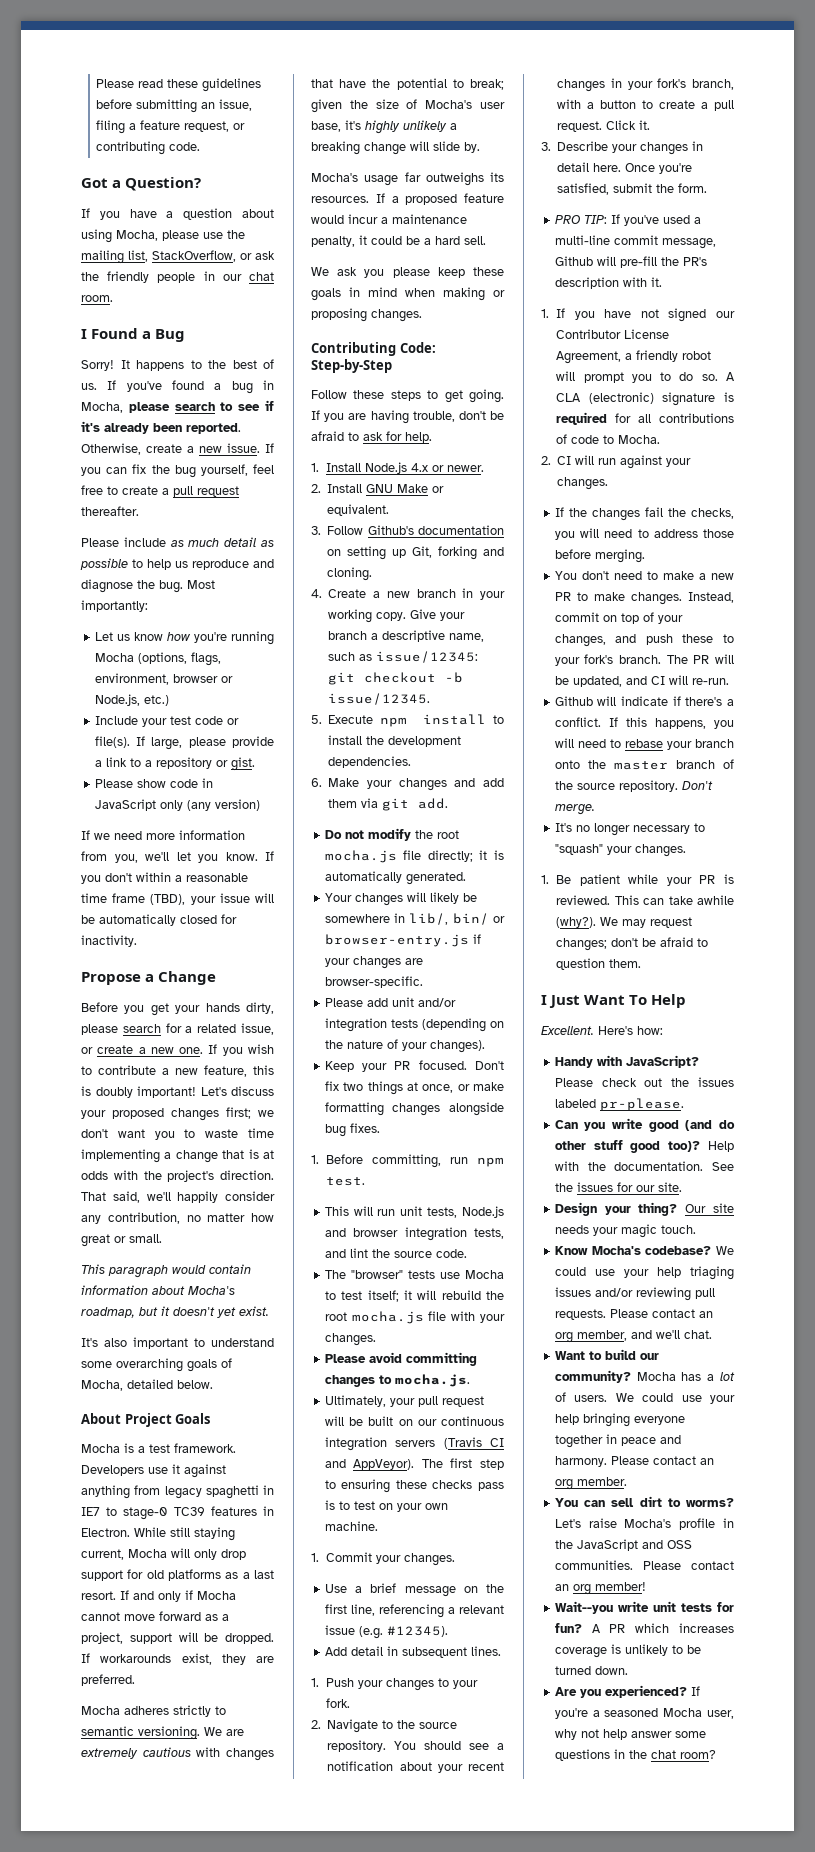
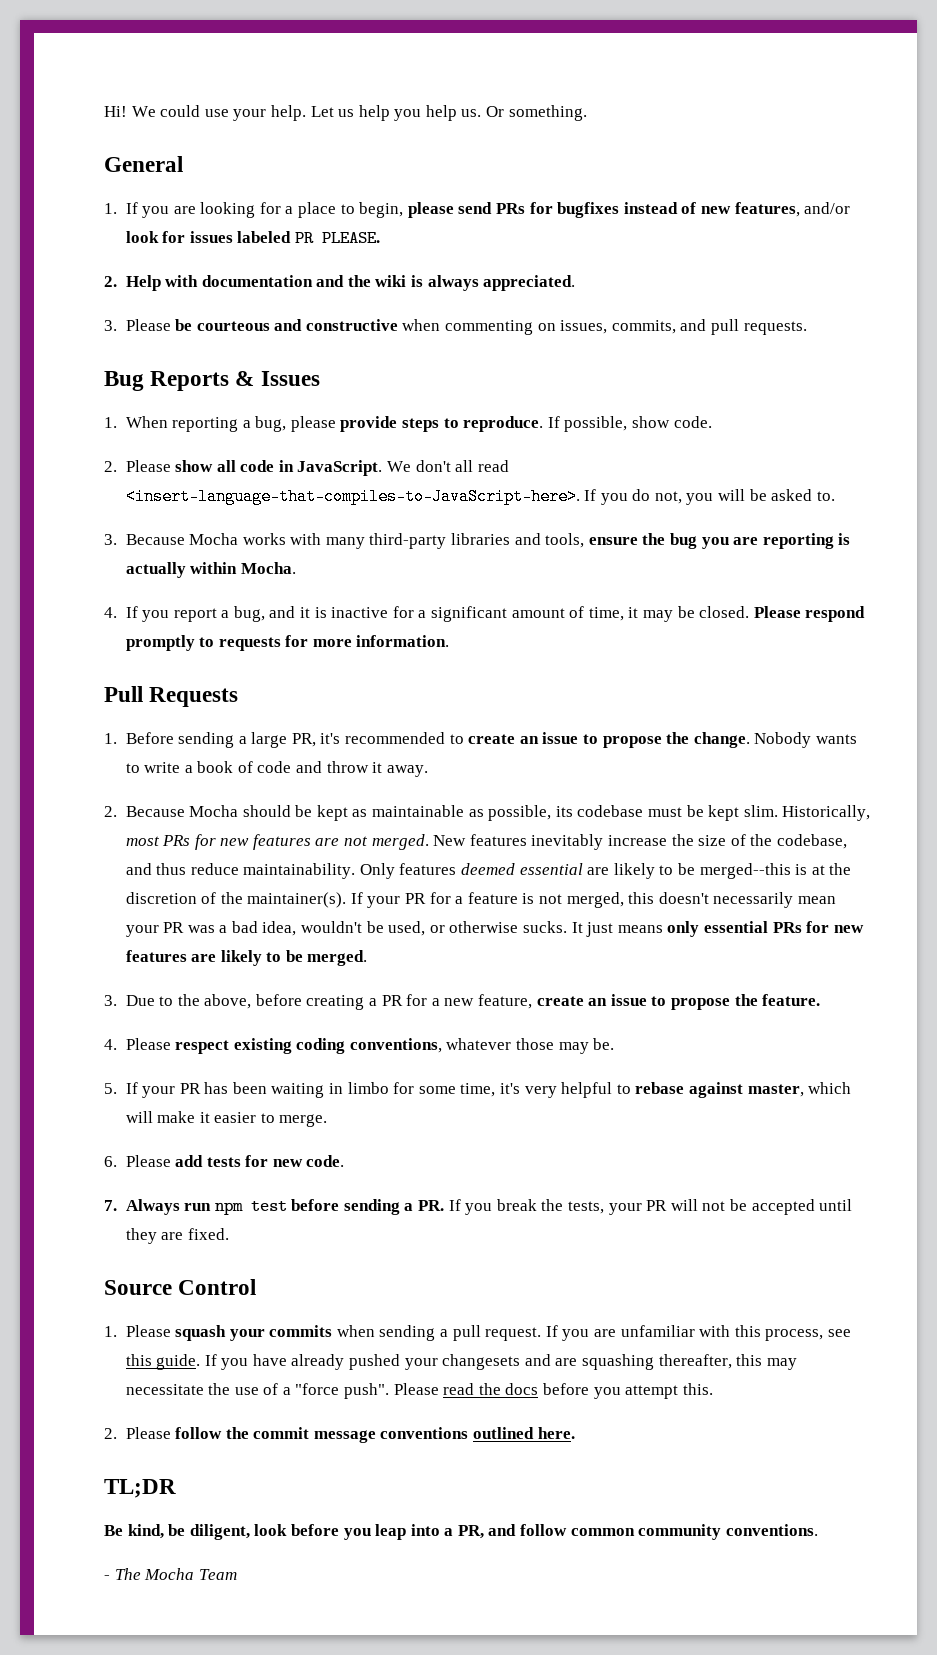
[96,78,262,92] [96,99,253,113] [96,120,246,134] [96,141,201,155] [81,177,202,191] [81,208,274,220] [81,229,245,243] [81,250,275,264] [81,271,274,283] [81,295,113,302] [81,328,186,342] [81,359,274,371] [81,380,274,394] [81,400,274,413] [81,421,241,434] [81,443,274,455] [81,464,274,478] [81,485,239,497] [81,506,139,516] [81,537,274,547] [80,558,274,570] [81,579,215,593] [81,600,148,612] [94,631,274,645] [94,652,221,666] [94,673,233,685] [94,694,169,706] [94,716,239,727] [94,736,274,750] [94,757,255,771] [94,778,213,788] [94,799,260,811] [81,830,245,840] [81,851,274,863] [81,872,248,884] [81,893,274,905] [81,914,237,926] [81,935,137,947] [81,971,217,985] [81,1002,274,1016] [81,1023,274,1035] [81,1044,274,1056] [81,1065,274,1077] [81,1086,274,1098] [81,1107,274,1121] [81,1128,274,1140] [81,1149,274,1163] [81,1170,274,1182] [81,1191,275,1203] [81,1212,274,1224] [81,1234,162,1247] [81,1264,251,1278] [81,1285,235,1295] [81,1306,269,1318] [81,1337,274,1349] [81,1358,232,1372] [81,1379,213,1391] [81,1413,211,1427] [81,1443,236,1453] [81,1464,226,1478] [81,1485,274,1499] [81,1506,274,1520] [81,1527,235,1541] [81,1548,246,1560] [81,1569,274,1581] [81,1590,236,1602] [81,1611,229,1621] [81,1632,274,1644] [81,1653,274,1665] [81,1674,135,1686] [81,1705,226,1717] [81,1726,244,1740] [81,1747,274,1761] [311,78,504,90] [311,99,505,113] [311,120,457,134] [311,141,480,155] [311,172,504,186] [311,193,504,205] [311,214,467,224] [311,235,486,247] [311,267,504,278] [311,287,505,301] [311,308,422,322] [311,342,436,356] [311,359,392,373] [311,389,504,403] [311,410,504,424] [311,431,432,443] [311,462,485,474] [311,484,445,493] [327,504,390,516] [311,525,504,535] [327,546,504,560] [327,567,373,581] [311,588,505,600] [328,609,466,623] [328,630,485,642] [328,651,479,663] [328,672,464,685] [328,693,431,705] [311,714,504,727] [328,735,462,747] [328,756,412,768] [311,778,504,791] [328,798,449,811] [324,828,459,841] [324,850,504,863] [324,871,466,885] [324,892,477,906] [324,913,505,925] [324,934,481,947] [324,956,423,969] [324,976,423,988] [324,997,456,1007] [324,1018,504,1032] [324,1039,485,1053] [324,1060,504,1072] [324,1081,504,1095] [324,1102,504,1116] [324,1123,380,1137] [311,1154,504,1168] [326,1177,366,1186] [324,1206,504,1218] [324,1227,504,1241] [324,1248,467,1258] [324,1270,504,1279] [324,1290,504,1302] [324,1311,505,1324] [324,1333,376,1346] [324,1352,477,1366] [324,1374,470,1387] [324,1395,484,1407] [324,1416,504,1426] [324,1437,504,1451] [324,1458,504,1470] [324,1479,504,1493] [324,1500,448,1512] [324,1521,378,1531] [311,1552,456,1566] [324,1583,504,1597] [324,1604,504,1618] [324,1625,448,1639] [324,1646,501,1658] [311,1678,479,1691] [326,1698,351,1708] [311,1719,458,1733] [327,1740,504,1752] [327,1761,504,1773] [557,78,734,92] [557,99,734,111] [557,120,651,132] [541,141,704,155] [557,162,693,174] [557,183,708,195] [554,214,701,226] [554,235,716,249] [554,256,707,268] [554,277,662,289] [541,308,735,322] [556,329,670,339] [556,350,712,364] [556,371,735,383] [556,392,734,406] [556,412,734,425] [556,434,661,444] [541,455,692,469] [557,477,609,490] [554,507,734,521] [554,528,734,540] [554,549,645,563] [554,571,734,580] [554,592,734,605] [554,612,683,624] [554,634,734,647] [554,654,734,666] [554,675,729,687] [554,696,734,706] [554,717,734,729] [554,738,734,750] [554,759,734,770] [554,780,713,792] [554,804,595,815] [554,823,705,836] [554,844,686,857] [541,874,734,886] [556,895,734,905] [556,917,693,928] [556,937,709,951] [556,958,642,970] [541,994,687,1008] [541,1026,663,1035] [554,1055,699,1068] [554,1077,734,1087] [554,1098,684,1111] [554,1118,735,1132] [554,1140,734,1153] [554,1161,734,1171] [554,1182,682,1192] [554,1202,734,1216] [554,1224,696,1238] [554,1246,734,1255] [554,1266,734,1280] [554,1287,715,1301] [554,1309,713,1320] [554,1330,712,1343] [554,1349,659,1360] [554,1370,735,1383] [554,1392,735,1404] [554,1413,685,1427] [554,1434,681,1448] [554,1456,714,1467] [554,1477,627,1490] [554,1496,734,1507] [554,1518,734,1530] [554,1539,692,1551] [554,1560,734,1570] [554,1582,646,1595] [554,1601,734,1614] [554,1623,734,1633] [554,1644,701,1658] [554,1666,628,1675] [554,1685,700,1698] [554,1708,734,1719] [554,1729,706,1740] [554,1749,716,1761] Please read these guidelines before submitting an issue, filing a feature request, or contributing code. // Got a Question? // If you have a question about using Mocha, please use the mailing list, StackOverflow, or ask the friendly people in our chat room. // I Found a Bug // Sorry! It happens to the best of us. If you've found a bug in Mocha, please search to see if it's already been reported. Otherwise, create a new issue. If you can fix the bug yourself, feel free to create a pull request thereafter. // Please include as much detail as possible to help us reproduce and diagnose the bug. Most importantly: // Let us know how you're running Mocha (options, flags, environment, browser or Node.js, etc.) // Include your test code or file(s). If large, please provide a link to a repository or gist. // Please show code in JavaScript only (any version) // If we need more information from you, we'll let you know. If you don't within a reasonable time frame (TBD), your issue will be automatically closed for inactivity. // Propose a Change // Before you get your hands dirty, please search for a related issue, or create a new one. If you wish to contribute a new feature, this is doubly important! Let's discuss your proposed changes first; we don't want you to waste time implementing a change that is at odds with the project's direction. That said, we'll happily consider any contribution, no matter how great or small. // This paragraph would contain information about Mocha's roadmap, but it doesn't yet exist. // It's also important to understand some overarching goals of Mocha, detailed below. // About Project Goals // Mocha is a test framework. Developers use it against anything from legacy spaghetti in IE7 to stage-0 TC39 features in Electron. While still staying current, Mocha will only drop support for old platforms as a last resort. If and only if Mocha cannot move forward as a project, support will be dropped. If workarounds exist, they are preferred. // Mocha adheres strictly to semantic versioning. We are extremely cautious with changes that have the potential to break; given the size of Mocha's user base, it's highly unlikely a breaking change will slide by. // Mocha's usage far outweighs its resources. If a proposed feature would incur a maintenance penalty, it could be a hard sell. // We ask you please keep these goals in mind when making or proposing changes. // Contributing Code: Step-by-Step // Follow these steps to get going. If you are having trouble, don't be afraid to ask for help. // 1. Install Node.js 4.x or newer. // 2. Install GNU Make or equivalent. // 3. Follow Github's documentation on setting up Git, forking and cloning. // 4. Create a new branch in your working copy. Give your branch a descriptive name, such as issue/12345: git checkout -b issue/12345. // 5. Execute npm install to install the development dependencies. // 6. Make your changes and add them via git add. // Do not modify the root mocha.js file directly; it is automatically generated. // Your changes will likely be somewhere in lib/, bin/ or browser-entry.js if your changes are browser-specific. // Please add unit and/or integration tests (depending on the nature of your changes). // Keep your PR focused. Don't fix two things at once, or make formatting changes alongside bug fixes. // 1. Before committing, run npm test. // This will run unit tests, Node.js and browser integration tests, and lint the source code. // The "browser" tests use Mocha to test itself; it will rebuild the root mocha.js file with your changes. // Please avoid committing changes to mocha.js. // Ultimately, your pull request will be built on our continuous integration servers (Travis CI and AppVeyor). The first step to ensuring these checks pass is to test on your own machine. // 1. Commit your changes. // Use a brief message on the first line, referencing a relevant issue (e.g. #12345). // Add detail in subsequent lines. // 1. Push your changes to your fork. // 2. Navigate to the source repository. You should see a notification about your recent changes in your fork's branch, with a button to create a pull request. Click it. // 3. Describe your changes in detail here. Once you're satisfied, submit the form. // PRO TIP: If you've used a multi-line commit message, Github will pre-fill the PR's description with it. // 1. If you have not signed our Contributor License Agreement, a friendly robot will prompt you to do so. A CLA (electronic) signature is required for all contributions of code to Mocha. // 2. CI will run against your changes. // If the changes fail the checks, you will need to address those before merging. // You don't need to make a new PR to make changes. Instead, commit on top of your changes, and push these to your fork's branch. The PR will be updated, and CI will re-run. // Github will indicate if there's a conflict. If this happens, you will need to rebase your branch onto the master branch of the source repository. Don't merge. // It's no longer necessary to "squash" your changes. // 1. Be patient while your PR is reviewed. This can take awhile (why?). We may request changes; don't be afraid to question them. // I Just Want To Help // Excellent. Here's how: // Handy with JavaScript? Please check out the issues labeled pr-please. // Can you write good (and do other stuff good too)? Help with the documentation. See the issues for our site. // Design your thing? Our site needs your magic touch. // Know Mocha's codebase? We could use your help triaging issues and/or reviewing pull requests. Please contact an org member, and we'll chat. // Want to build our community? Mocha has a lot of users. We could use your help bringing everyone together in peace and harmony. Please contact an org member. // You can sell dirt to worms? Let's raise Mocha's profile in the JavaScript and OSS communities. Please contact an org member! // Wait--you write unit tests for fun? A PR which increases coverage is unlikely to be turned down. // Are you experienced? If you're a seasoned Mocha user, why not help answer some questions in the chat room? -> [104,105,587,121] [104,156,183,172] [104,202,851,218] [125,231,380,243] [104,275,576,291] [104,319,807,335] [104,371,320,391] [104,416,712,432] [104,460,509,476] [125,488,835,505] [104,533,851,549] [125,562,296,578] [104,606,866,622] [125,635,450,651] [104,686,239,707] [104,732,857,748] [125,761,428,777] [104,805,871,821] [125,834,847,850] [125,863,852,879] [125,892,836,908] [125,921,864,937] [125,950,368,966] [104,994,821,1010] [104,1038,615,1054] [104,1082,852,1098] [125,1111,328,1127] [104,1155,345,1167] [104,1199,853,1215] [125,1228,229,1244] [104,1279,257,1295] [104,1325,851,1341] [125,1354,797,1370] [125,1383,713,1399] [104,1427,575,1443] [104,1479,176,1498] [104,1524,818,1540] [104,1568,237,1580] Hi! We could use your help. Let us help you help us. Or something. // General // 1. If you are looking for a place to begin, please send PRs for bugfixes instead of new features, and/or look for issues labeled PR PLEASE. // 2. Help with documentation and the wiki is always appreciated. // 3. Please be courteous and constructive when commenting on issues, commits, and pull requests. // Bug Reports & Issues // 1. When reporting a bug, please provide steps to reproduce. If possible, show code. // 2. Please show all code in JavaScript. We don't all read <insert-language-that-compiles-to-JavaScript-here>. If you do not, you will be asked to. // 3. Because Mocha works with many third-party libraries and tools, ensure the bug you are reporting is actually within Mocha. // 4. If you report a bug, and it is inactive for a significant amount of time, it may be closed. Please respond promptly to requests for more information. // Pull Requests // 1. Before sending a large PR, it's recommended to create an issue to propose the change. Nobody wants to write a book of code and throw it away. // 2. Because Mocha should be kept as maintainable as possible, its codebase must be kept slim. Historically, most PRs for new features are not merged. New features inevitably increase the size of the codebase, and thus reduce maintainability. Only features deemed essential are likely to be merged--this is at the discretion of the maintainer(s). If your PR for a feature is not merged, this doesn't necessarily mean your PR was a bad idea, wouldn't be used, or otherwise sucks. It just means only essential PRs for new features are likely to be merged. // 3. Due to the above, before creating a PR for a new feature, create an issue to propose the feature. // 4. Please respect existing coding conventions, whatever those may be. // 5. If your PR has been waiting in limbo for some time, it's very helpful to rebase against master, which will make it easier to merge. // 6. Please add tests for new code. // 7. Always run npm test before sending a PR. If you break the tests, your PR will not be accepted until they are fixed. // Source Control // 1. Please squash your commits when sending a pull request. If you are unfamiliar with this process, see this guide. If you have already pushed your changesets and are squashing thereafter, this may necessitate the use of a "force push". Please read the docs before you attempt this. // 2. Please follow the commit message conventions outlined here. // TL;DR // Be kind, be diligent, look before you leap into a PR, and follow common community conventions. // - The Mocha Team

